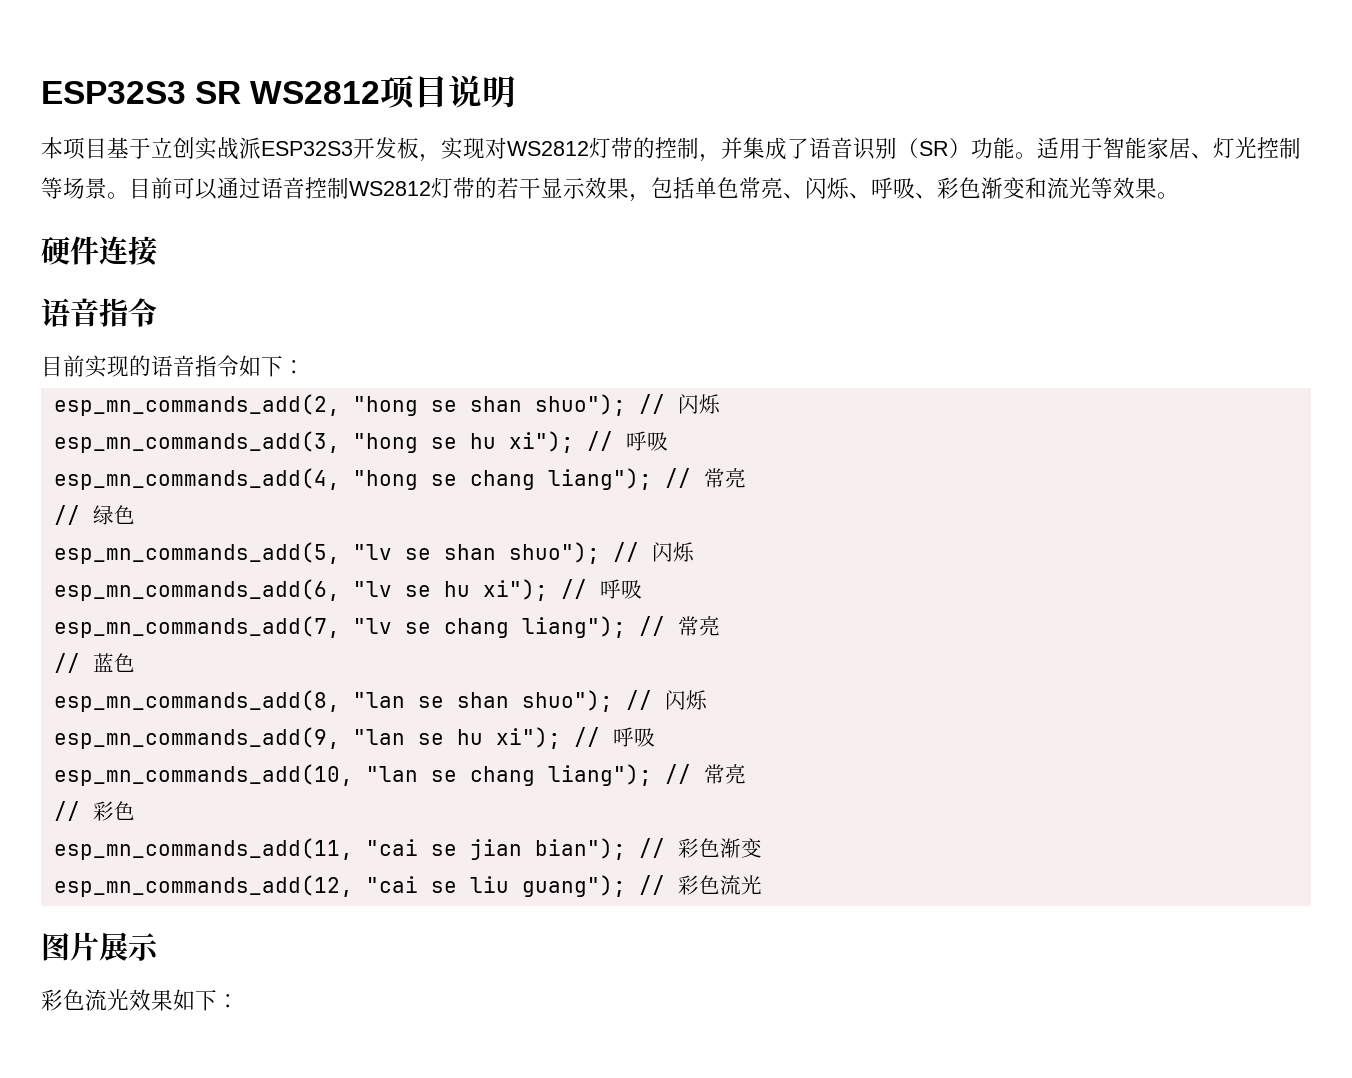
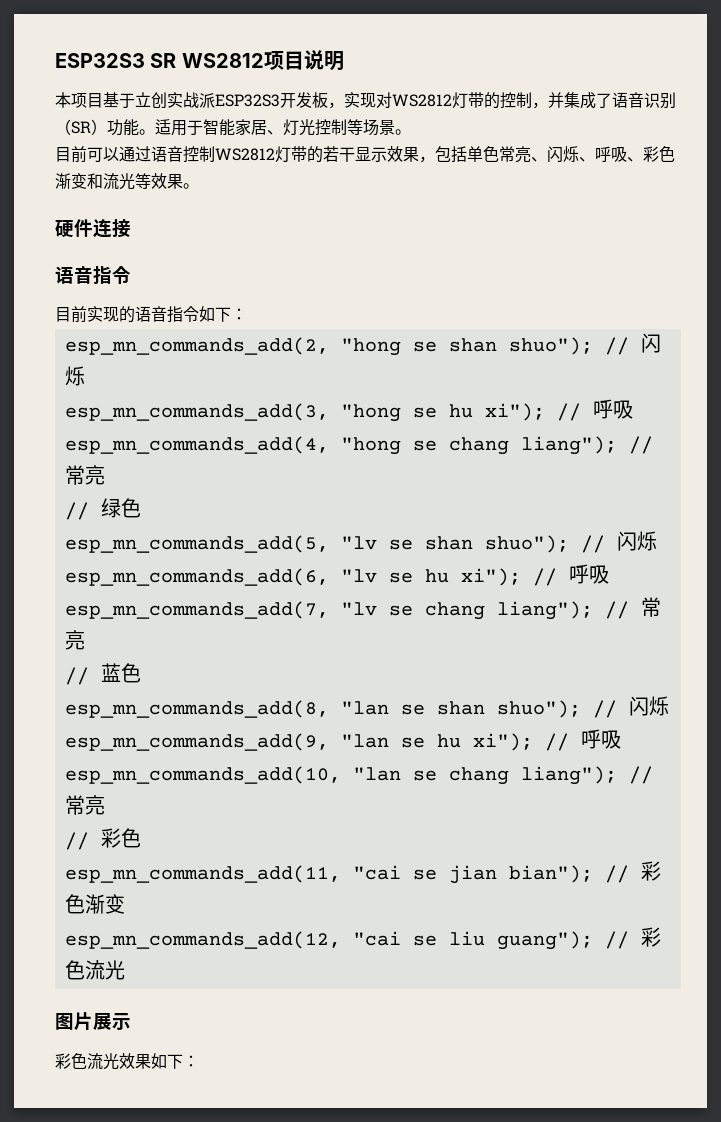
(129, 195) none -> (411, 132) //

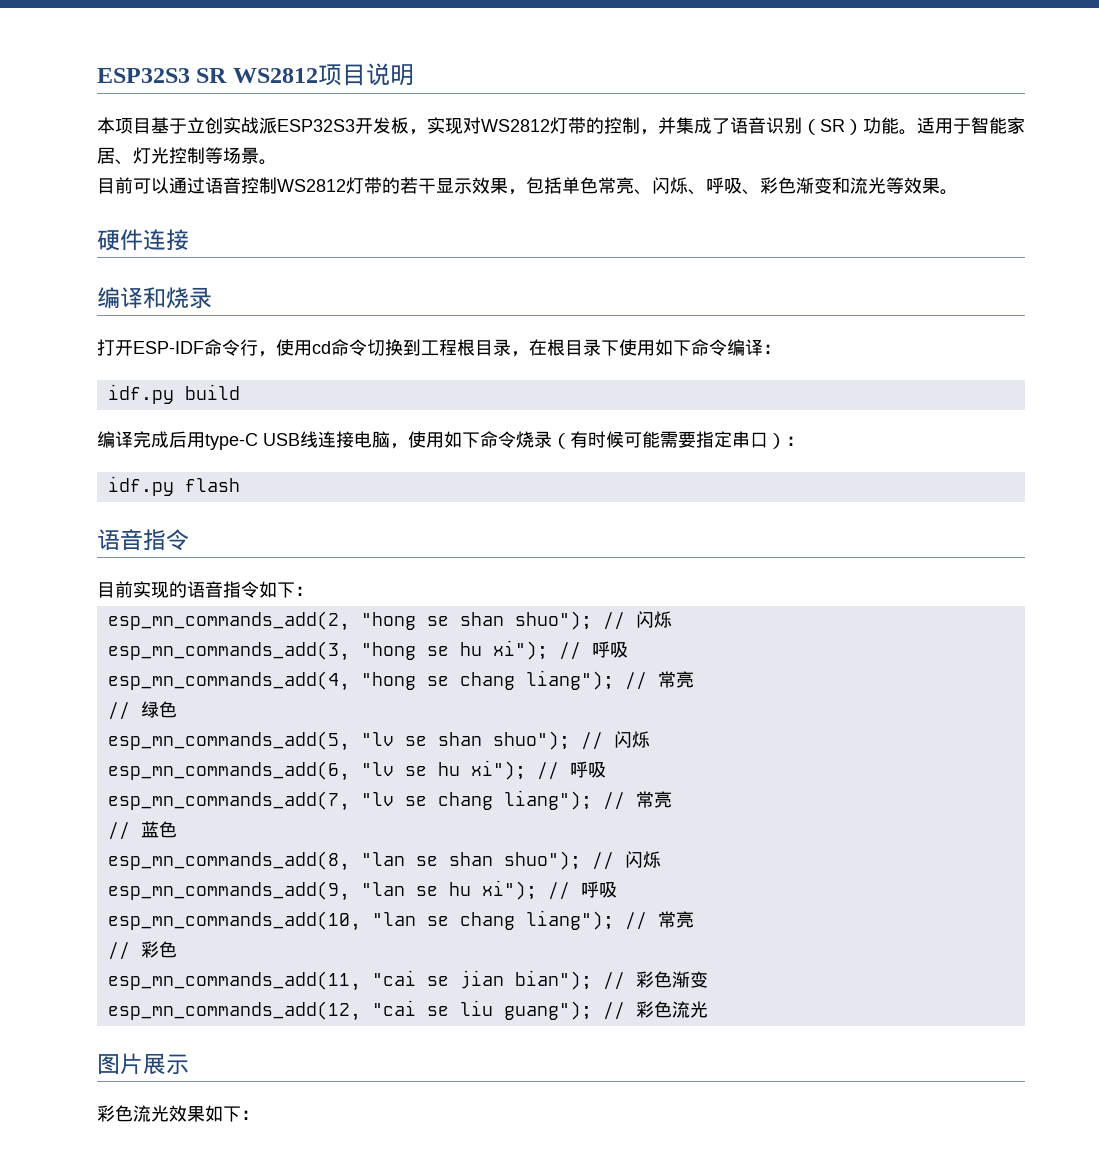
(131, 228) none -> [97,287,212,309] [97,339,781,357] [107,384,240,404] [97,431,804,450] [107,476,240,496] // 编译和烧录 // 打开ESP-IDF命令行，使用cd命令切换到工程根目录，在根目录下使用如下命令编译： // idf.py build // 编译完成后用type-C USB线连接电脑，使用如下命令烧录（有时候可能需要指定串口）： // idf.py flash

